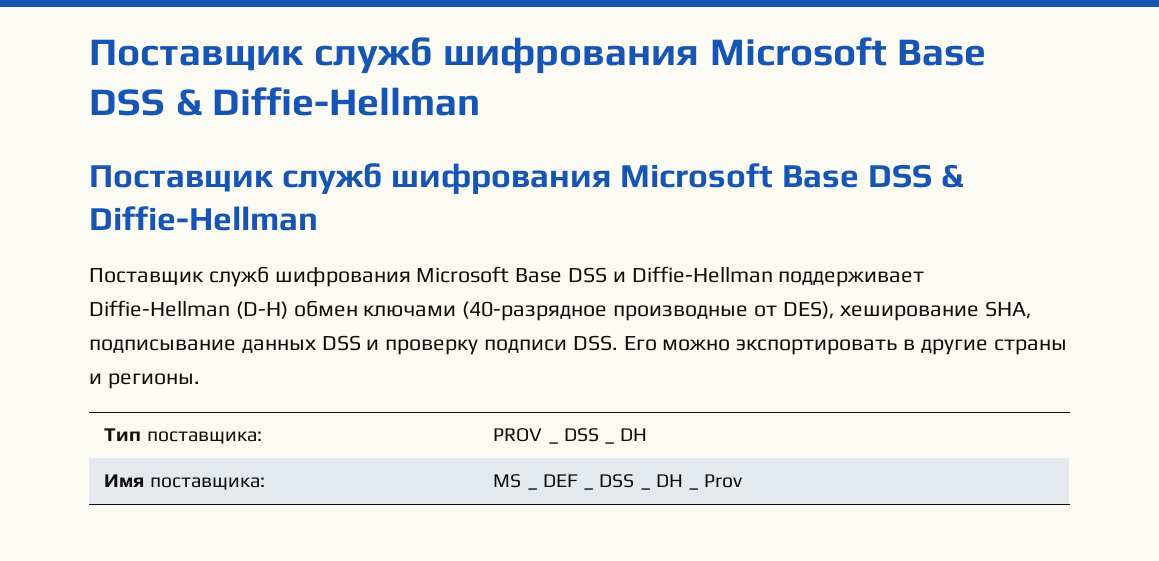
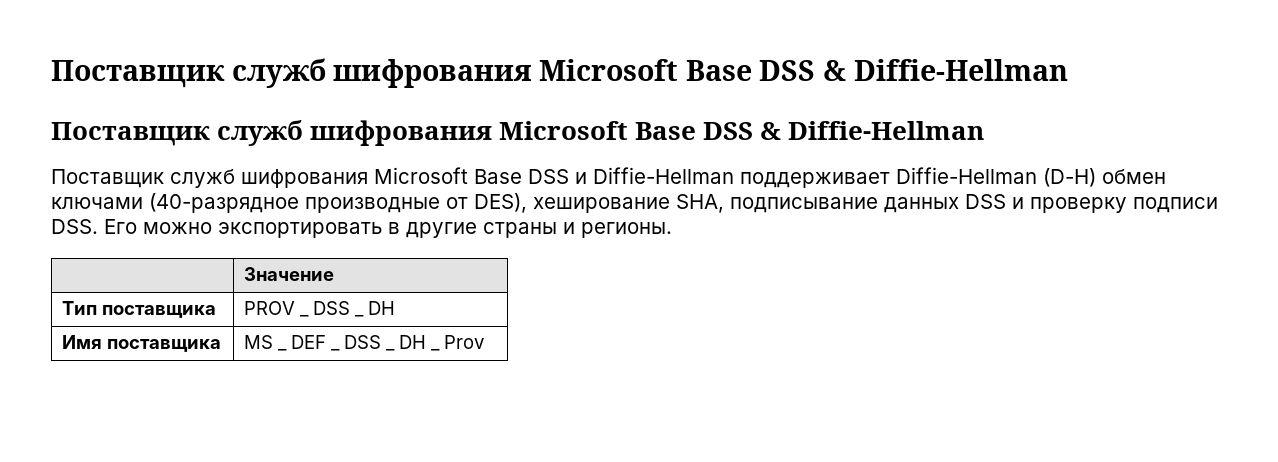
(200, 381) none -> [243,267,334,281] // | Значение
[146,431,262,444] поставщика: -> [101,305,216,318] поставщика
[149,477,265,490] поставщика: -> [106,339,221,352] поставщика

